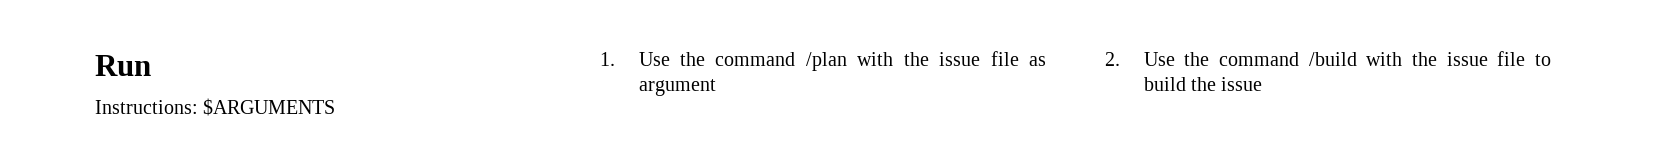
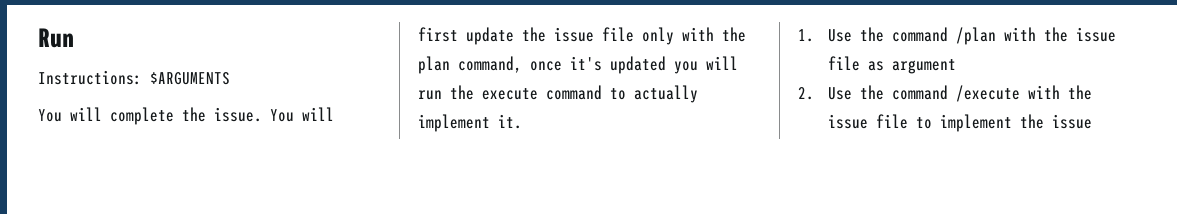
(336, 107) none -> [38,107,334,125] [418,27,746,45] [418,56,738,74] [418,85,698,103] [418,114,522,132] // You will complete the issue. You will first update the issue file only with the plan command, once it's updated you will run the execute command to actually implement it.
[1308,52,1357,66] /build -> [956,85,1021,102] /execute
[1143,77,1186,91] build -> [940,114,1013,132] implement

